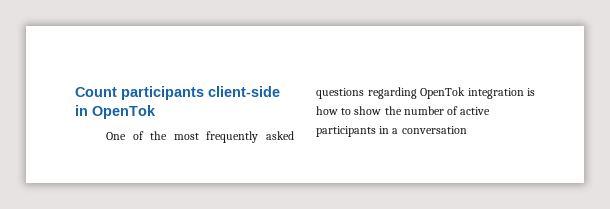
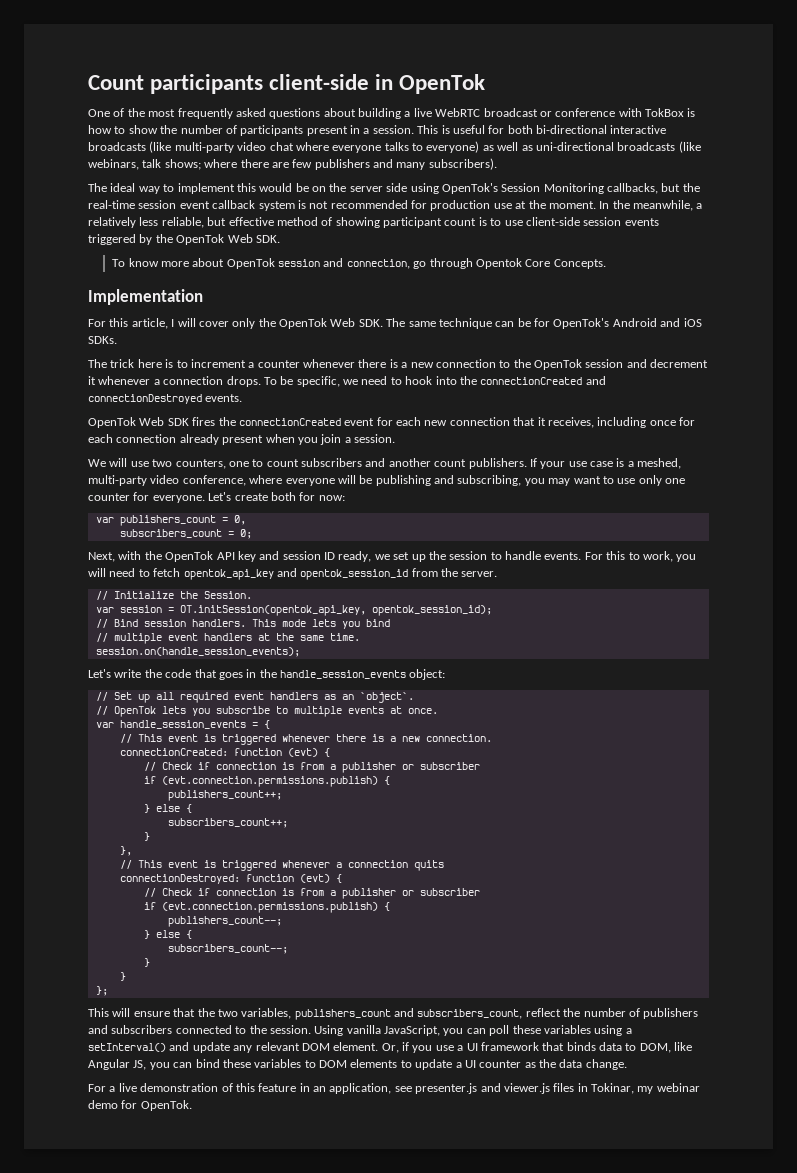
[367,87,524,99] regarding OpenTok integration -> [323,108,684,119] about building a live WebRTC broadcast or conference with TokBox
[460,107,491,115] [316,126,467,137] active participants in a conversation -> [240,125,667,136] [88,141,701,153] [88,158,497,170] [88,183,700,194] [88,200,703,211] [88,217,659,228] [88,234,280,245] [112,258,606,269] [88,289,203,305] [88,318,702,329] [88,336,117,344] [88,359,709,370] [88,376,606,387] [88,394,243,404] [88,417,695,428] [88,434,395,445] [88,458,682,469] [88,475,685,486] [88,492,345,503] [95,515,246,526] [119,529,252,539] [88,551,697,562] [88,568,498,580] [95,591,252,600] [95,605,492,616] [95,619,390,629] [95,633,360,644] [95,647,300,657] [88,669,446,680] [95,692,414,703] [95,706,438,717] [95,720,270,729] [119,734,492,745] [119,748,330,757] [143,762,480,773] [143,776,390,787] [167,790,282,801] [143,804,192,813] [167,818,288,828] [143,832,150,841] [119,846,132,856] [119,860,444,871] [119,874,342,884] [143,888,480,899] [143,902,390,913] [167,916,282,927] [143,930,192,939] [167,944,288,954] [143,958,150,967] [119,972,126,981] [95,986,108,996] [88,1008,699,1020] [88,1025,632,1036] [88,1042,693,1053] [88,1059,627,1070] [88,1083,700,1094] [88,1100,192,1111] participants present in a session. This is useful for both bi-directional interactive broadcasts (like multi-party video chat where everyone talks to everyone) as well as uni-directional broadcasts (like webinars, talk shows; where there are few publishers and many subscribers). // The ideal way to implement this would be on the server side using OpenTok's Session Monitoring callbacks, but the real-time session event callback system is not recommended for production use at the moment. In the meanwhile, a relatively less reliable, but effective method of showing participant count is to use client-side session events triggered by the OpenTok Web SDK. // To know more about OpenTok session and connection, go through Opentok Core Concepts. // Implementation // For this article, I will cover only the OpenTok Web SDK. The same technique can be for OpenTok's Android and iOS SDKs. // The trick here is to increment a counter whenever there is a new connection to the OpenTok session and decrement it whenever a connection drops. To be specific, we need to hook into the connectionCreated and connectionDestroyed events. // OpenTok Web SDK fires the connectionCreated event for each new connection that it receives, including once for each connection already present when you join a session. // We will use two counters, one to count subscribers and another count publishers. If your use case is a meshed, multi-party video conference, where everyone will be publishing and subscribing, you may want to use only one counter for everyone. Let's create both for now: // var publishers_count = 0, // subscribers_count = 0; // Next, with the OpenTok API key and session ID ready, we set up the session to handle events. For this to work, you will need to fetch opentok_api_key and opentok_session_id from the server. // // Initialize the Session. // var session = OT.initSession(opentok_api_key, opentok_session_id); // // Bind session handlers. This mode lets you bind // // multiple event handlers at the same time. // session.on(handle_session_events); // Let's write the code that goes in the handle_session_events object: // // Set up all required event handlers as an `object`. // // OpenTok lets you subscribe to multiple events at once. // var handle_session_events = { // // This event is triggered whenever there is a new connection. // connectionCreated: function (evt) { // // Check if connection is from a publisher or subscriber // if (evt.connection.permissions.publish) { // publishers_count++; // } else { // subscribers_count++; // } // }, // // This event is triggered whenever a connection quits // connectionDestroyed: function (evt) { // // Check if connection is from a publisher or subscriber // if (evt.connection.permissions.publish) { // publishers_count--; // } else { // subscribers_count--; // } // } // }; // This will ensure that the two variables, publishers_count and subscribers_count, reflect the number of publishers and subscribers connected to the session. Using vanilla JavaScript, you can poll these variables using a setInterval() and update any relevant DOM element. Or, if you use a UI framework that binds data to DOM, like Angular JS, you can bind these variables to DOM elements to update a UI counter as the data change. // For a live demonstration of this feature in an application, see presenter.js and viewer.js files in Tokinar, my webinar demo for OpenTok.

